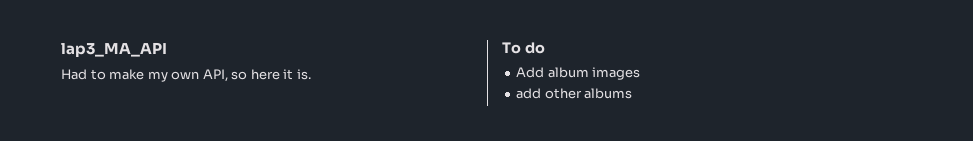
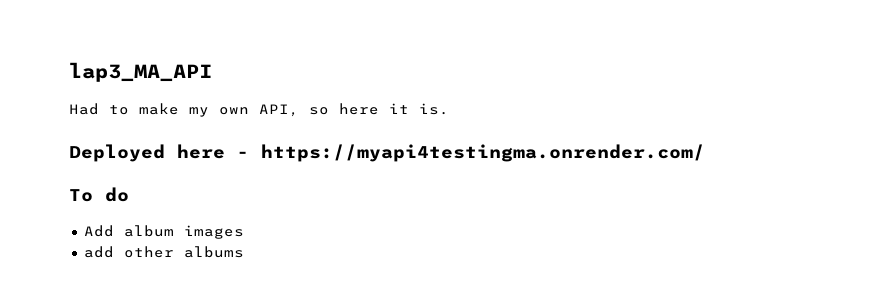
(311, 74) none -> [69,144,705,162] // Deployed here - https://myapi4testingma.onrender.com/

